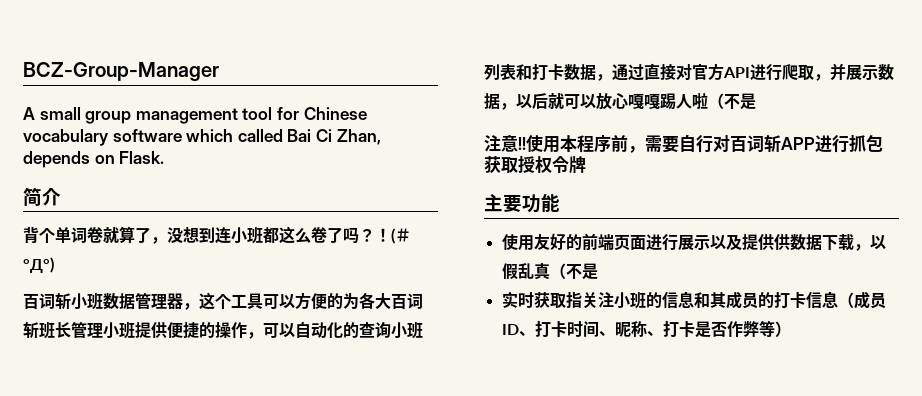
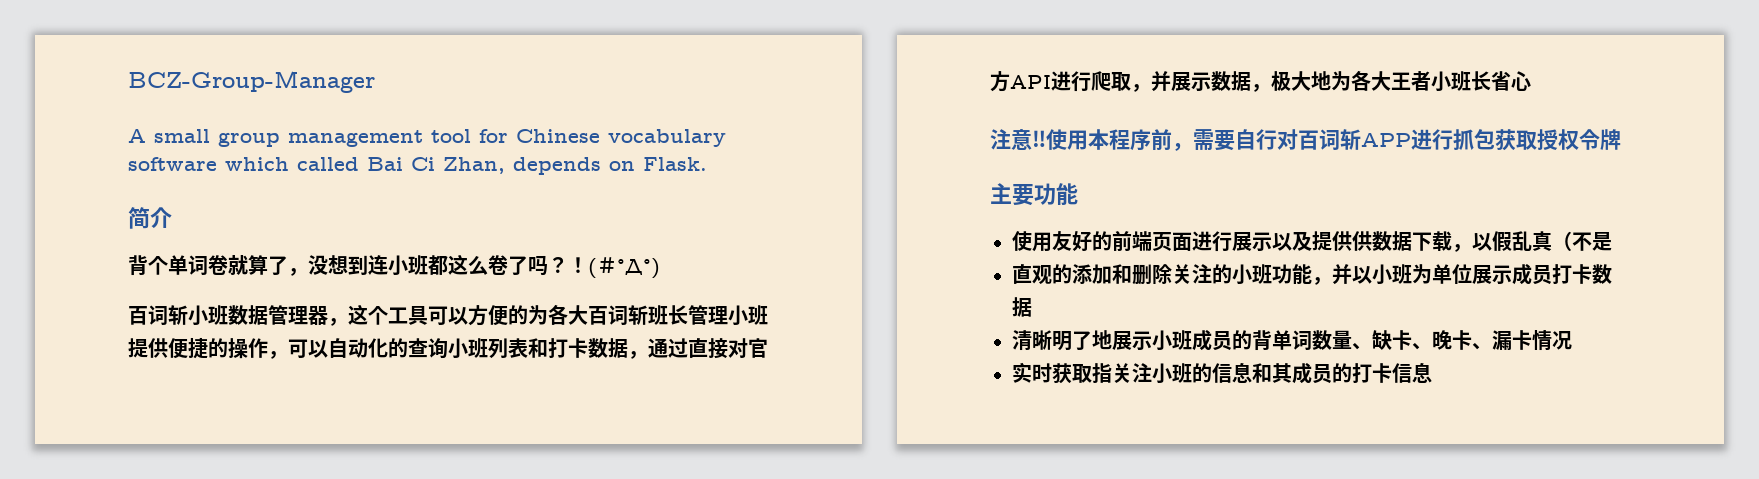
[516,93,756,110] 以后就可以放心嘎嘎踢人啦（不是 -> [1271,70,1531,92] 极大地为各大王者小班长省心
(598, 271) none -> [1012,263,1612,285] [1012,297,1032,317] [1012,329,1572,351] // 直观的添加和删除关注的小班功能，并以小班为单位展示成员打卡数据 // 清晰明了地展示小班成员的背单词数量、缺卡、晚卡、漏卡情况
[837,291,886,309] [501,320,791,338] （成员ID、打卡时间、昵称、打卡是否作弊等） -> (1432, 372) none

